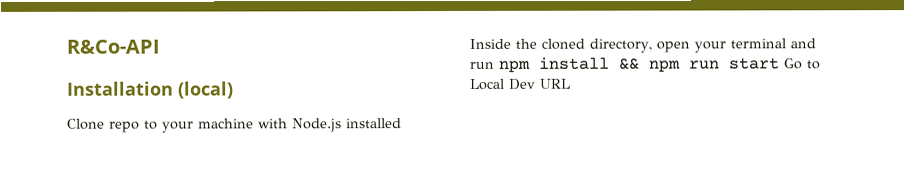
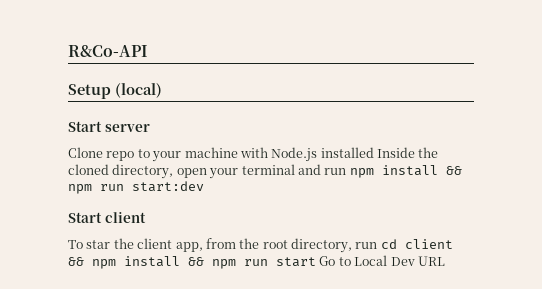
[66,81,174,96] Installation -> [68,84,111,99] Setup
(234, 90) none -> [68,121,150,132] // Start server
(719, 65) none -> [132,181,204,192] [68,212,146,223] [68,238,453,253] [68,256,268,269] start:dev // Start client // To star the client app, from the root directory, run cd client && npm install && npm run

